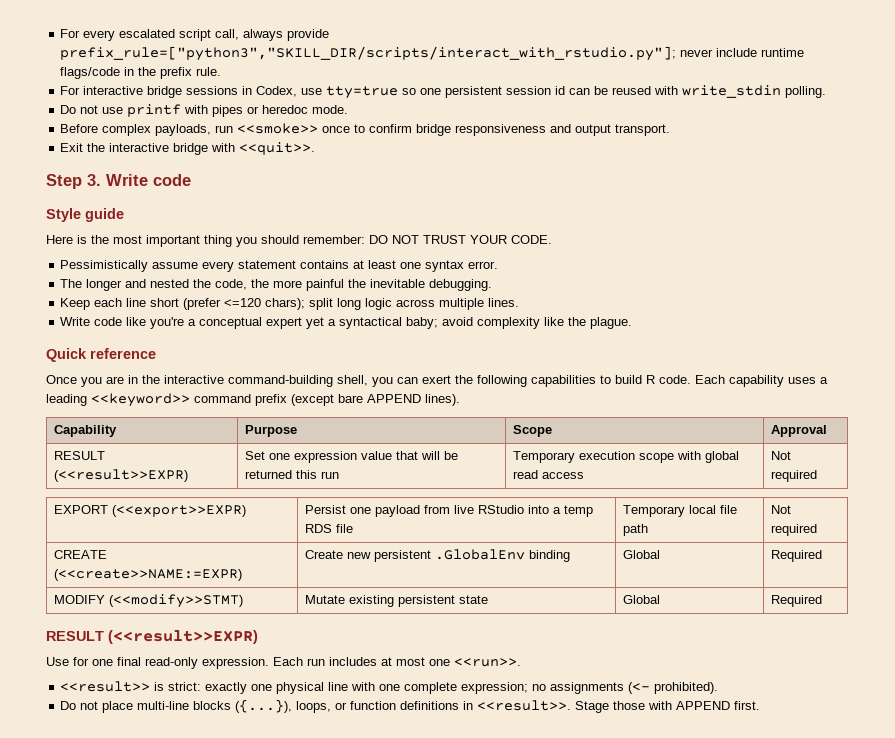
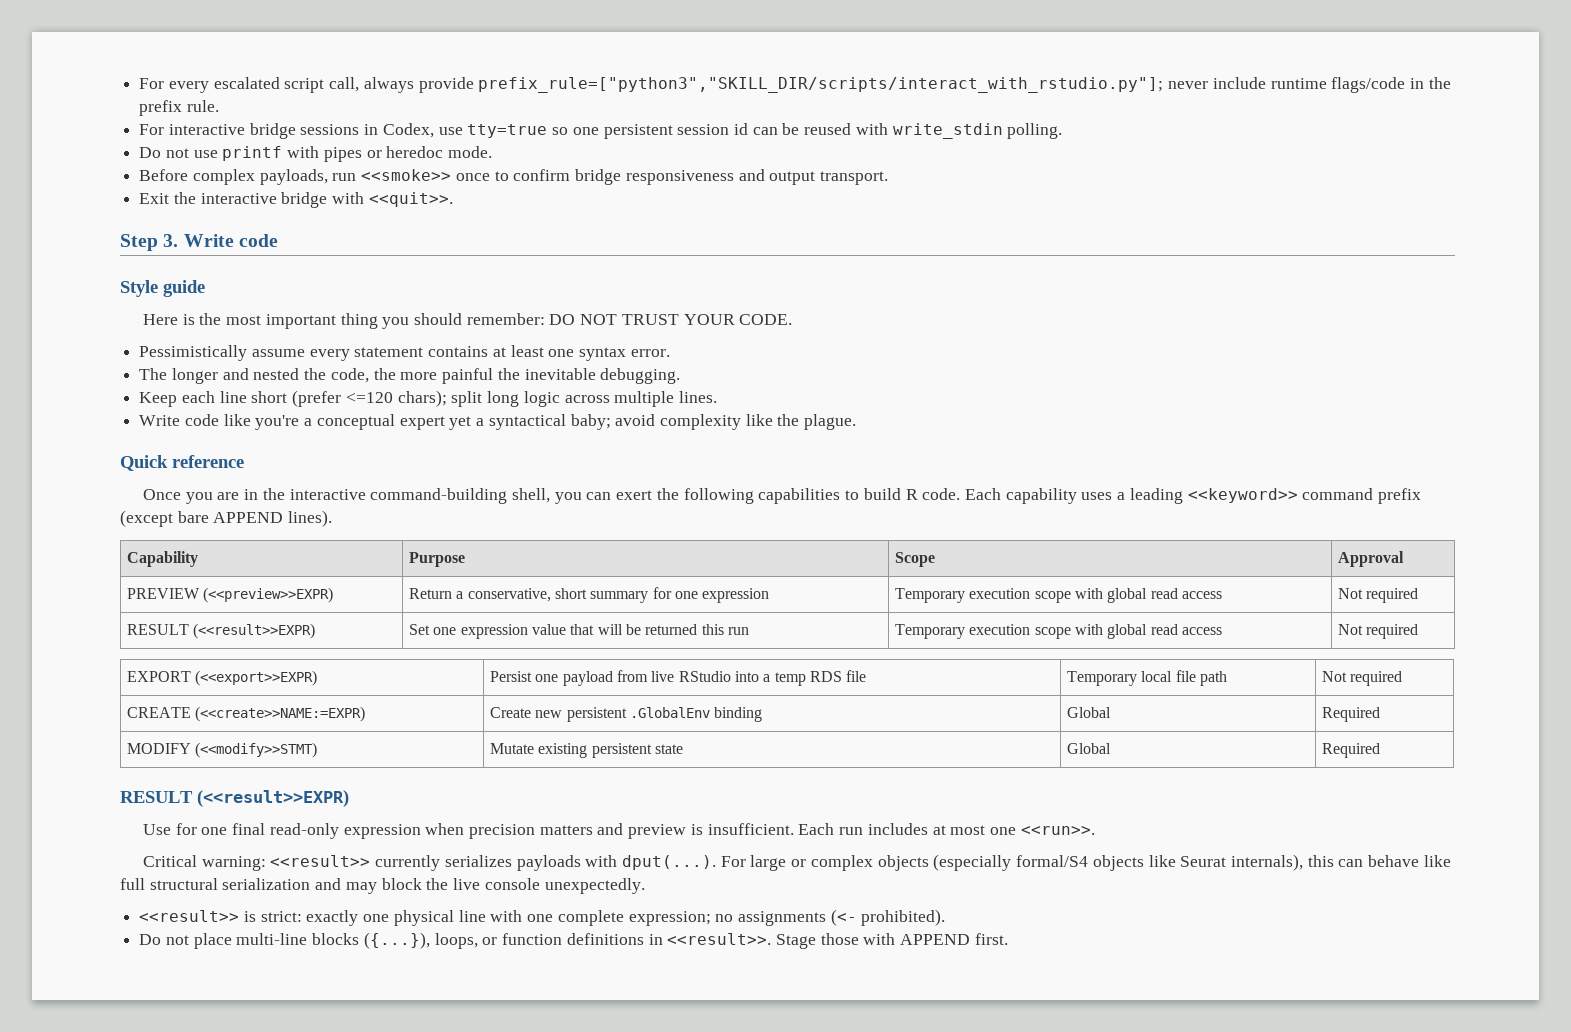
(828, 431) none -> [127,587,334,603] [409,587,770,603] [895,588,1222,603] [1338,588,1419,603] // PREVIEW (<<preview>>EXPR) | Return a conservative, short summary for one expression | Temporary execution scope with global read access | Not required
[202,657,269,669] expression. -> [343,823,794,839] expression when precision matters and preview is insufficient.
(521, 662) none -> [142,854,1451,871] [120,878,645,894] // Critical warning: <<result>> currently serializes payloads with dput(...). For large or complex objects (especially formal/S4 objects like Seurat internals), this can behave like full structural serialization and may block the live console unexpectedly.

